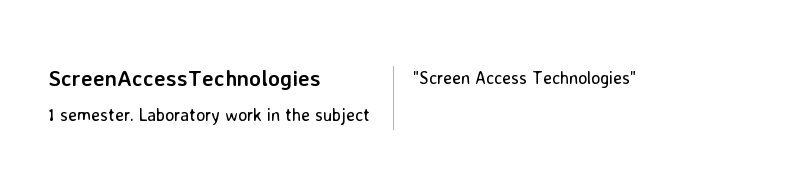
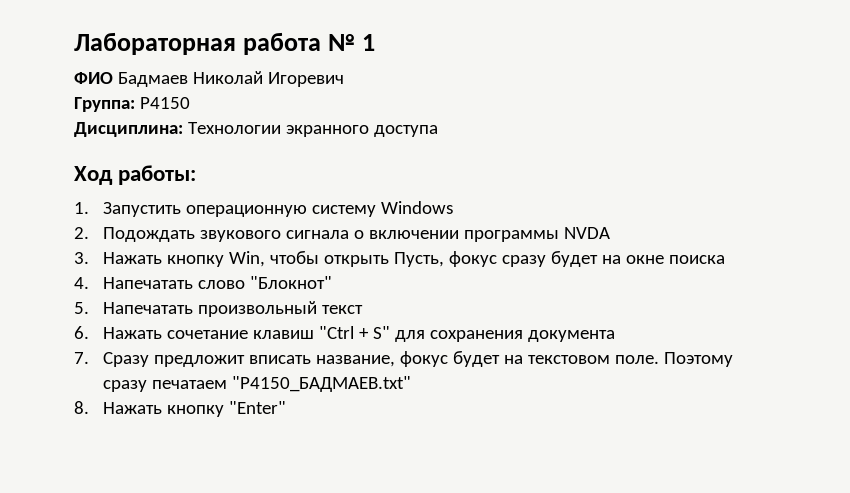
[48,70,321,90] [48,107,370,125] [413,71,636,88] ScreenAccessTechnologies // 1 semester. Laboratory work in the subject "Screen Access Technologies" -> [74,32,376,55] [74,71,344,87] [74,97,190,112] [74,122,438,137] [74,165,197,185] [74,201,453,217] [74,227,610,242] [74,251,725,267] [74,276,332,289] [74,301,363,317] [74,326,615,342] [74,351,733,367] [102,376,411,392] [74,401,286,417] Лабораторная работа № 1 // ФИО Бадмаев Николай Игоревич // Группа: Р4150 // Дисциплина: Технологии экранного доступа // Ход работы: // 1. Запустить операционную систему Windows // 2. Подождать звукового сигнала о включении программы NVDA // 3. Нажать кнопку Win, чтобы открыть Пусть, фокус сразу будет на окне поиска // 4. Напечатать слово "Блокнот" // 5. Напечатать произвольный текст // 6. Нажать сочетание клавиш "Ctrl + S" для сохранения документа // 7. Сразу предложит вписать название, фокус будет на текстовом поле. Поэтому сразу печатаем "Р4150_БАДМАЕВ.txt" // 8. Нажать кнопку "Enter"

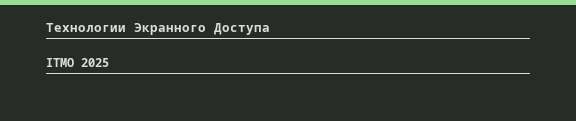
[74,32,376,55] [74,71,344,87] [74,97,190,112] [74,122,438,137] [74,165,197,185] [74,201,453,217] [74,227,610,242] [74,251,725,267] [74,276,332,289] [74,301,363,317] [74,326,615,342] [74,351,733,367] [102,376,411,392] [74,401,286,417] Лабораторная работа № 1 // ФИО Бадмаев Николай Игоревич // Группа: Р4150 // Дисциплина: Технологии экранного доступа // Ход работы: // 1. Запустить операционную систему Windows // 2. Подождать звукового сигнала о включении программы NVDA // 3. Нажать кнопку Win, чтобы открыть Пусть, фокус сразу будет на окне поиска // 4. Напечатать слово "Блокнот" // 5. Напечатать произвольный текст // 6. Нажать сочетание клавиш "Ctrl + S" для сохранения документа // 7. Сразу предложит вписать название, фокус будет на текстовом поле. Поэтому сразу печатаем "Р4150_БАДМАЕВ.txt" // 8. Нажать кнопку "Enter" -> [46,23,270,35] [46,58,109,67] Технологии Экранного Доступа // ITMO 2025

